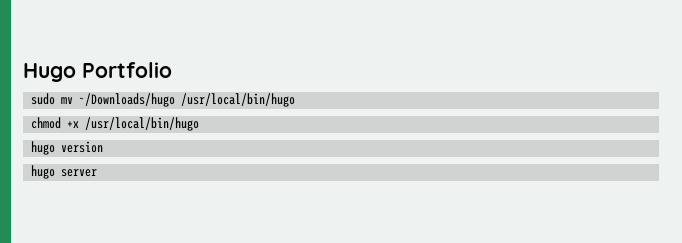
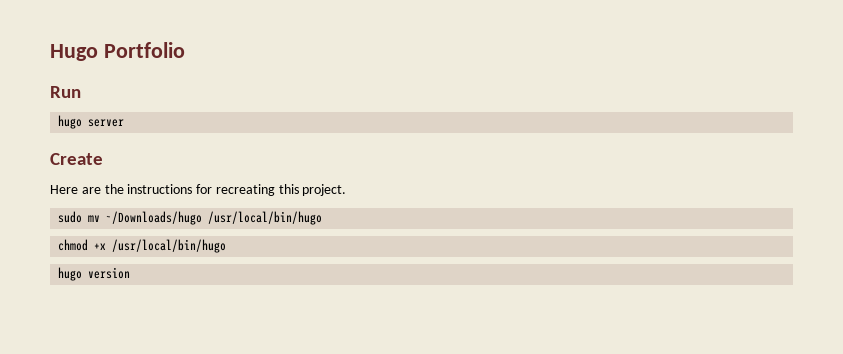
(172, 70) none -> [50,86,81,98] [58,115,125,129] [50,153,103,165] [50,184,347,196] // Run // hugo server // Create // Here are the instructions for recreating this project.
[31,165,98,179] // hugo server -> (131, 273) none

